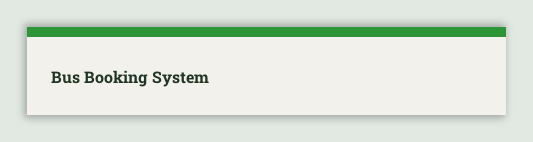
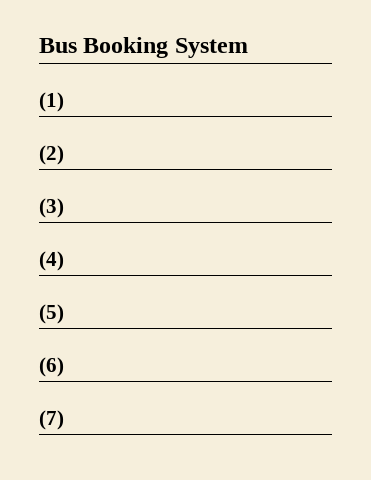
(209, 79) none -> [39,92,64,112] [39,145,64,165] [39,198,64,218] [39,251,64,271] [39,304,64,324] [39,357,64,377] [39,410,64,430] // (1) // (2) // (3) // (4) // (5) // (6) // (7)

